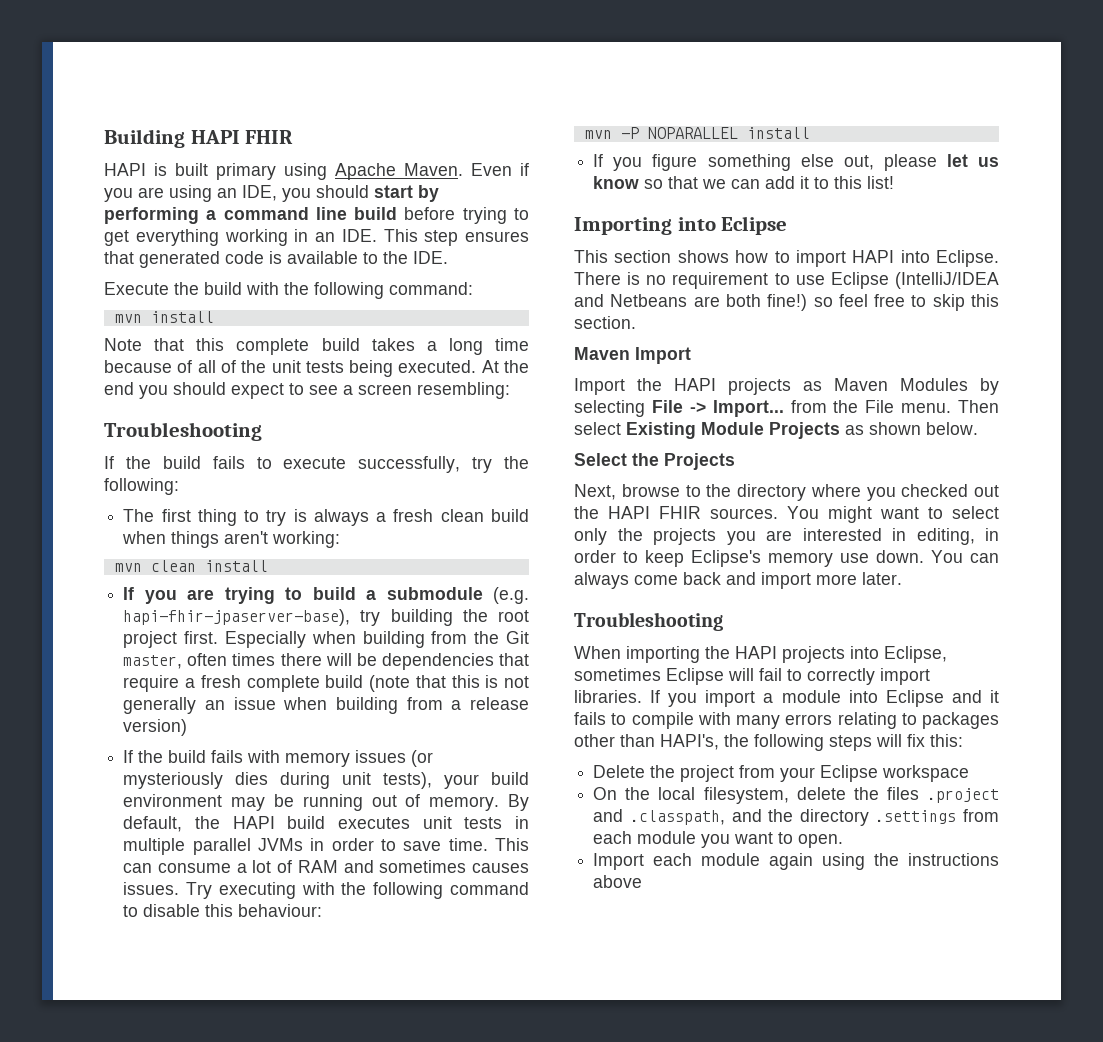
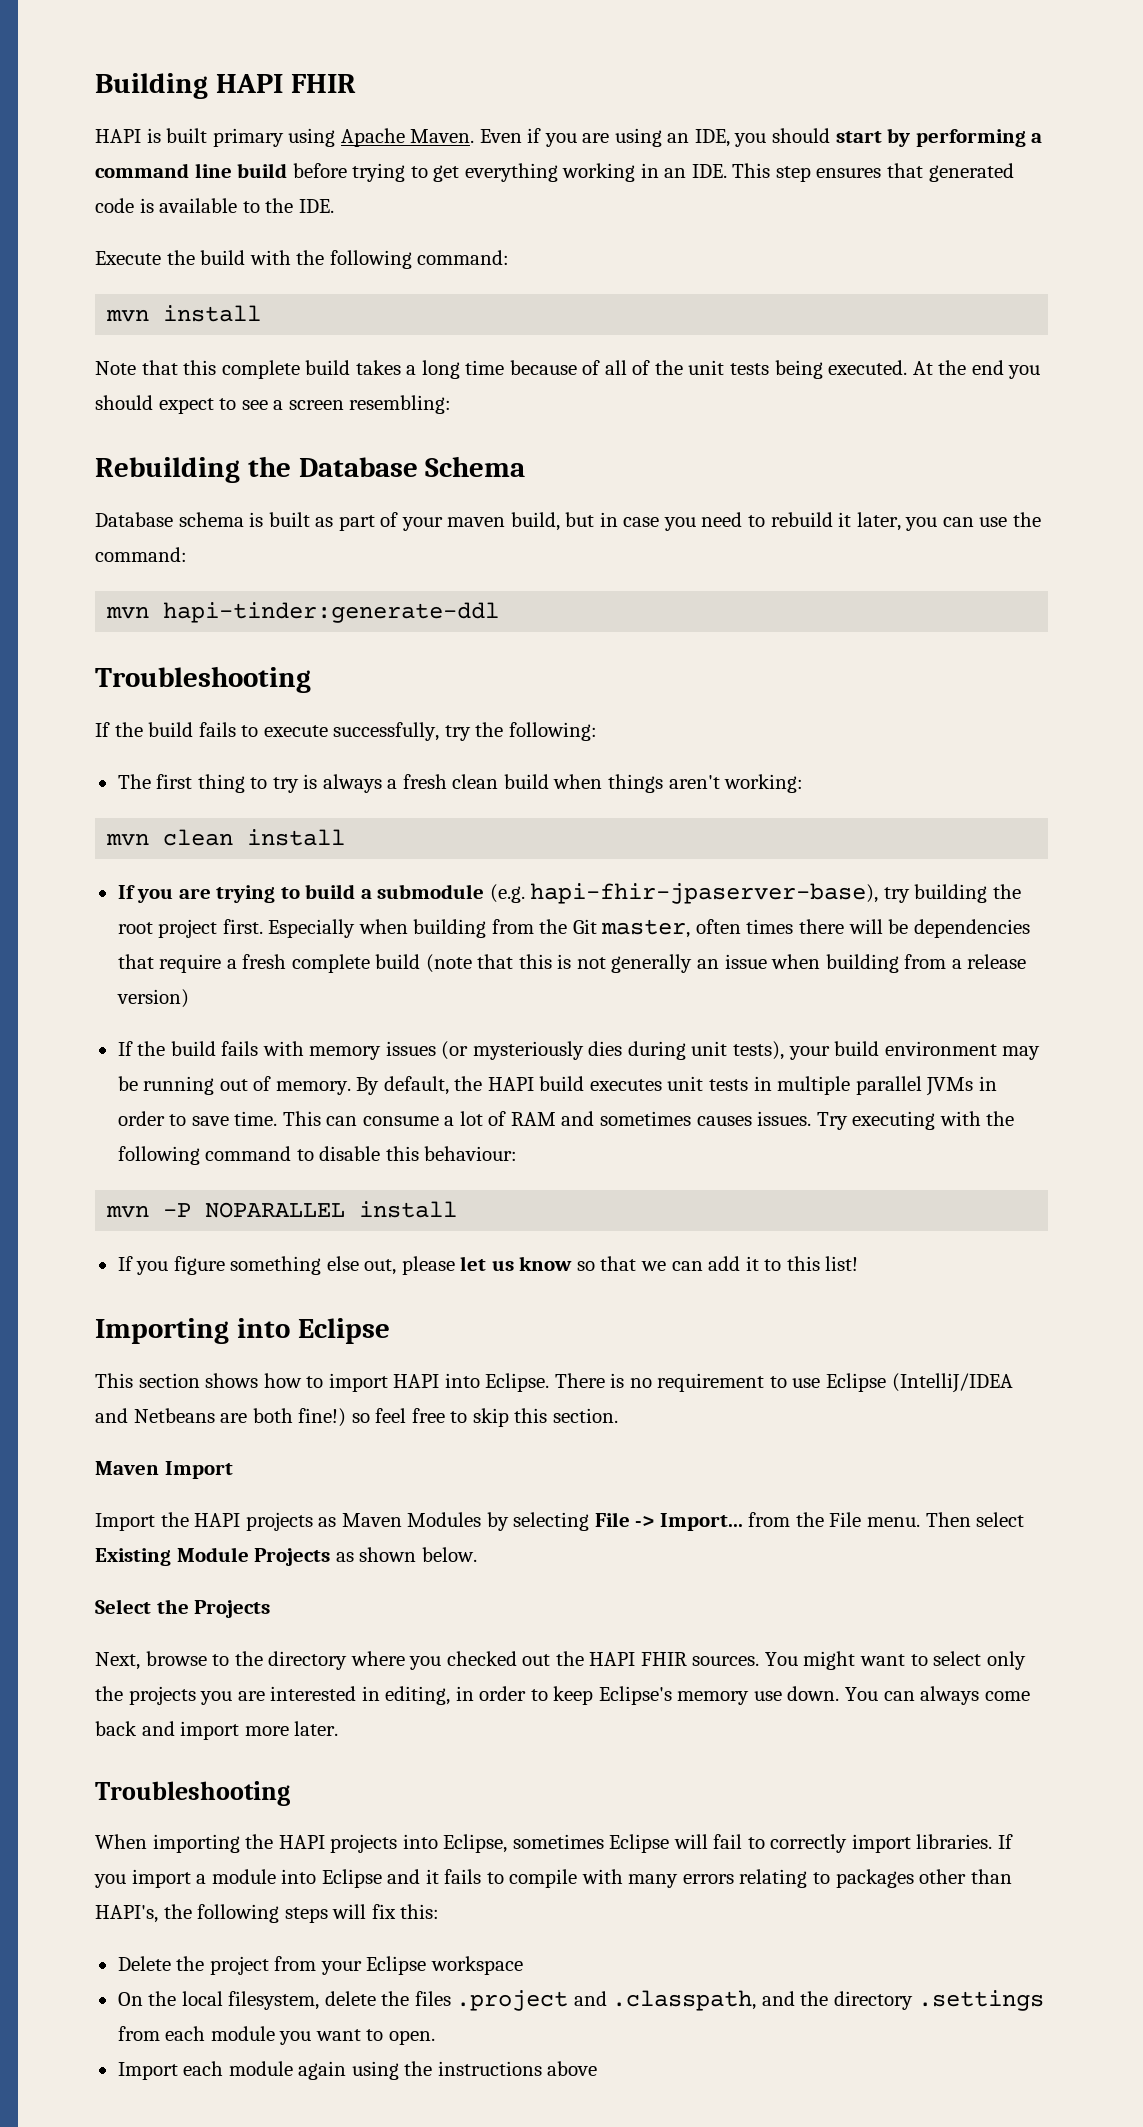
(510, 390) none -> [95,456,526,483] [95,512,1041,531] [95,547,187,562] [106,602,500,623] // Rebuilding the Database Schema // Database schema is built as part of your maven build, but in case you need to rebuild it later, you can use the command: // mvn hapi-tinder:generate-ddl

